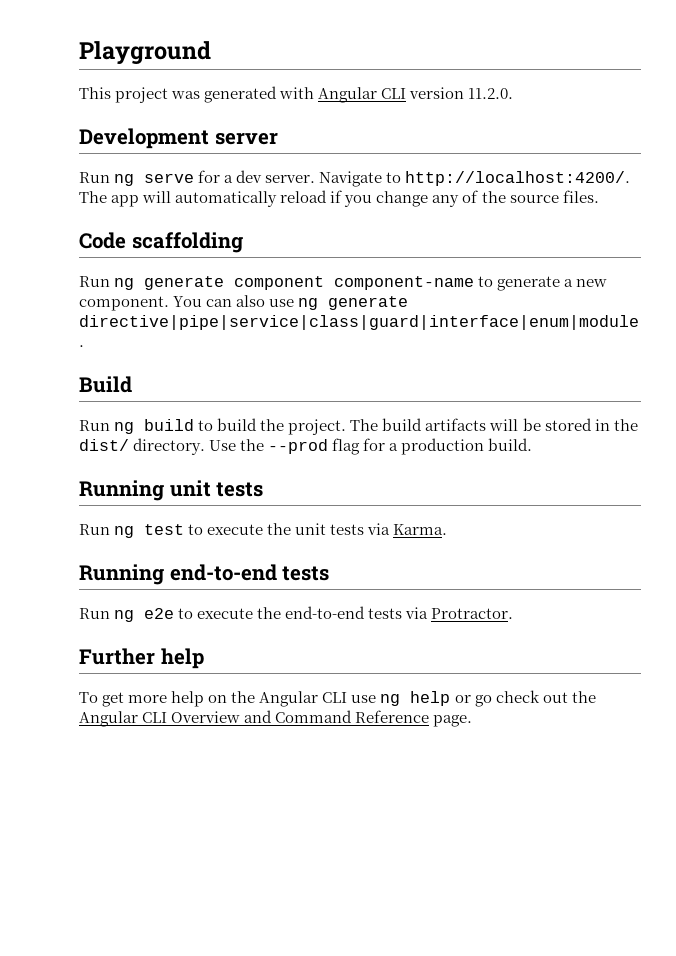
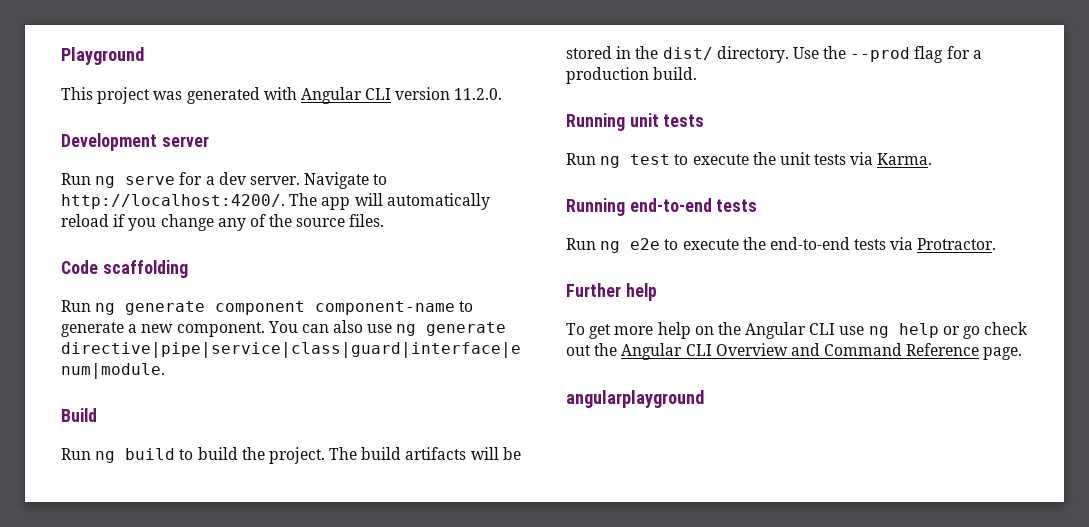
(473, 721) none -> [566,390,704,408] // angularplayground

